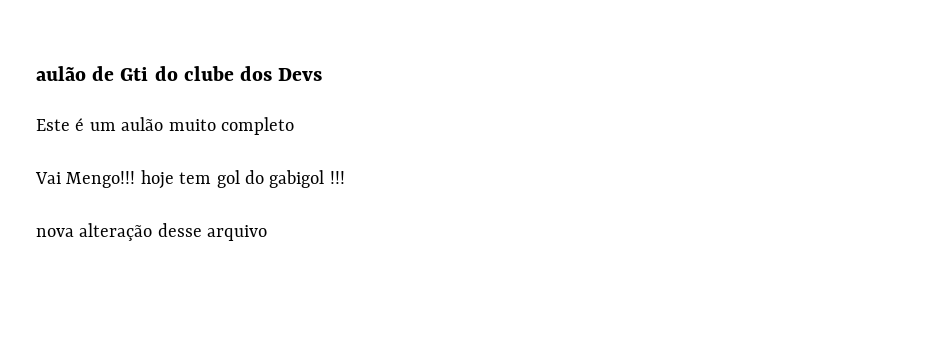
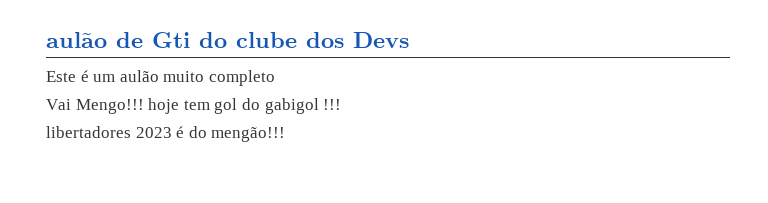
[36,223,268,241] nova alteração desse arquivo -> [46,126,286,142] libertadores 2023 é do mengão!!!

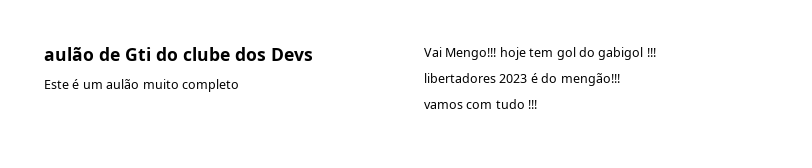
(286, 134) none -> [424,99,538,109] // vamos com tudo !!!

